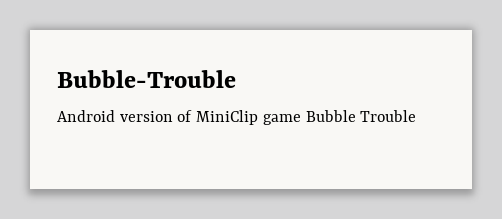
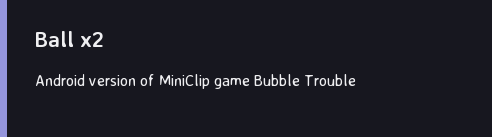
[57,70,236,88] Bubble-Trouble -> [35,31,104,47] Ball x2

